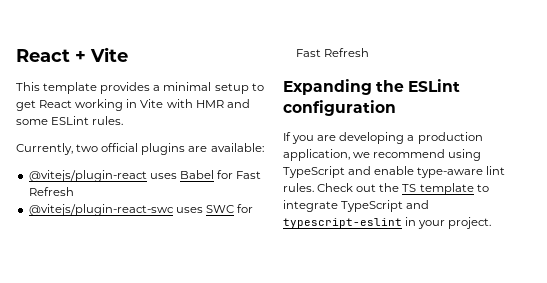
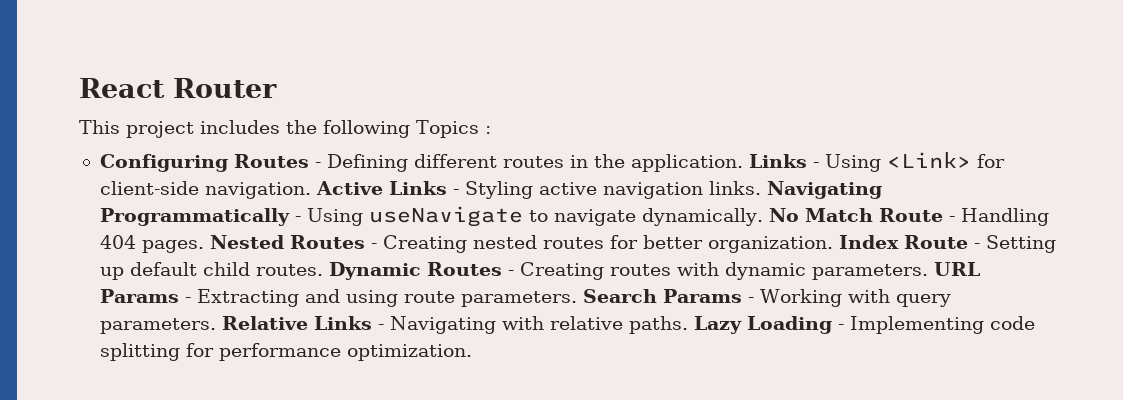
[16,47,128,62] React + Vite -> [79,78,277,98] React Router
[43,82,264,94] [16,99,250,111] [16,116,124,125] [16,143,264,155] [28,170,262,182] [28,187,74,196] [28,204,253,216] [295,48,369,57] [283,79,461,95] [283,100,396,116] [283,132,483,144] [283,149,482,161] [283,166,506,178] [283,183,489,195] [283,200,430,212] [283,217,492,229] template provides a minimal setup to get React working in Vite with HMR and some ESLint rules. // Currently, two official plugins are available: // @vitejs/plugin-react uses Babel for Fast Refresh // @vitejs/plugin-react-swc uses SWC for Fast Refresh // Expanding the ESLint configuration // If you are developing a production application, we recommend using TypeScript and enable type-aware lint rules. Check out the TS template to integrate TypeScript and typescript-eslint in your project. -> [126,120,491,138] [99,152,1005,172] [99,181,882,199] [99,206,1049,227] [99,235,1056,253] [99,262,980,280] [99,289,951,307] [99,316,1035,334] [99,343,472,361] project includes the following Topics : // Configuring Routes - Defining different routes in the application. Links - Using <Link> for client-side navigation. Active Links - Styling active navigation links. Navigating Programmatically - Using useNavigate to navigate dynamically. No Match Route - Handling 404 pages. Nested Routes - Creating nested routes for better organization. Index Route - Setting up default child routes. Dynamic Routes - Creating routes with dynamic parameters. URL Params - Extracting and using route parameters. Search Params - Working with query parameters. Relative Links - Navigating with relative paths. Lazy Loading - Implementing code splitting for performance optimization.

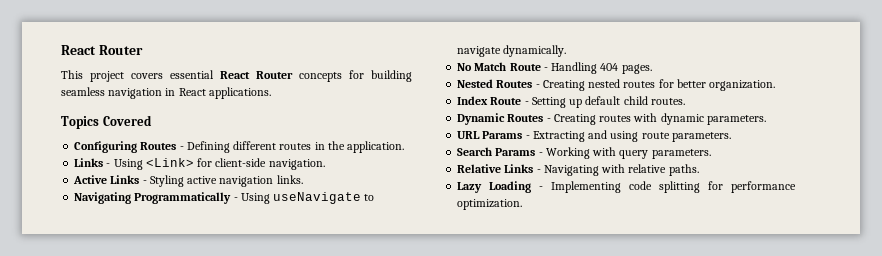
[200,120,491,138] includes the following Topics : -> [131,70,412,82] [61,87,271,99] [61,115,152,129] covers essential React Router concepts for building seamless navigation in React applications. // Topics Covered
(743, 163) none -> (405, 147) //
(311, 190) none -> (325, 164) //
(761, 188) none -> (303, 179) //
(763, 217) none -> (567, 51) //
(204, 246) none -> (652, 69) //
(833, 244) none -> (776, 85) //
(323, 270) none -> (685, 101) //
(928, 272) none -> (766, 120) //
(577, 299) none -> (731, 137) //
(216, 326) none -> (711, 154) //
(688, 325) none -> (699, 170) //

